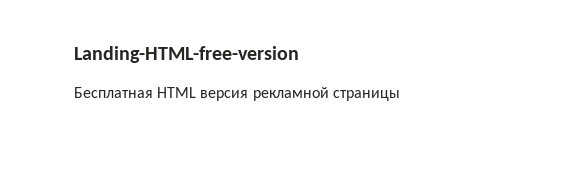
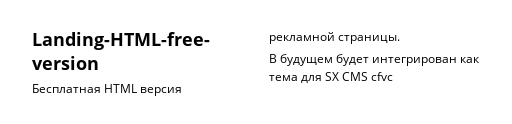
[332,90,400,101] страницы -> [338,35,401,44] [269,54,481,66] [269,72,394,83] страницы. // В будущем будет интегрирован как тема для SX CMS cfvc

